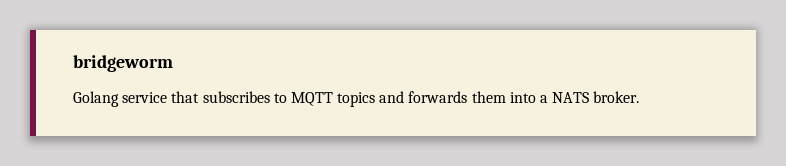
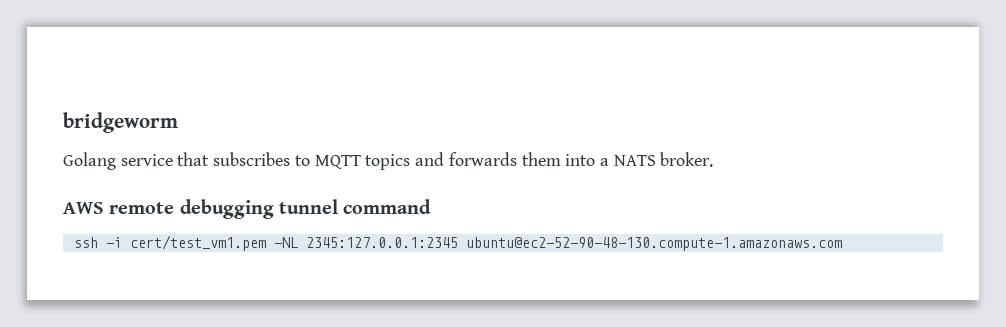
(640, 97) none -> [63,199,432,219] [73,235,842,251] // AWS remote debugging tunnel command // ssh -i cert/test_vm1.pem -NL 2345:127.0.0.1:2345 ubuntu@ec2-52-90-48-130.compute-1.amazonaws.com

